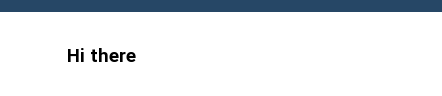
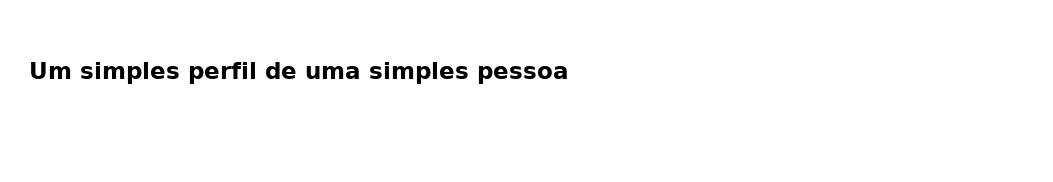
[67,48,136,62] Hi there -> [29,62,569,84] Um simples perfil de uma simples pessoa

